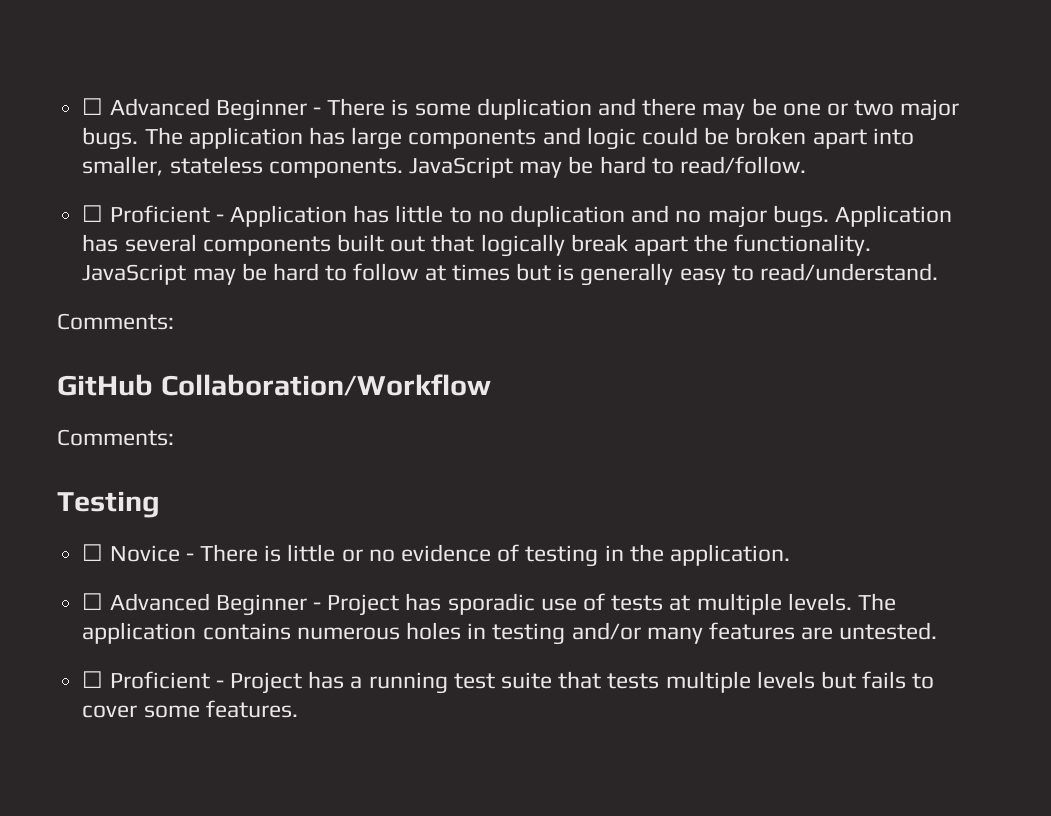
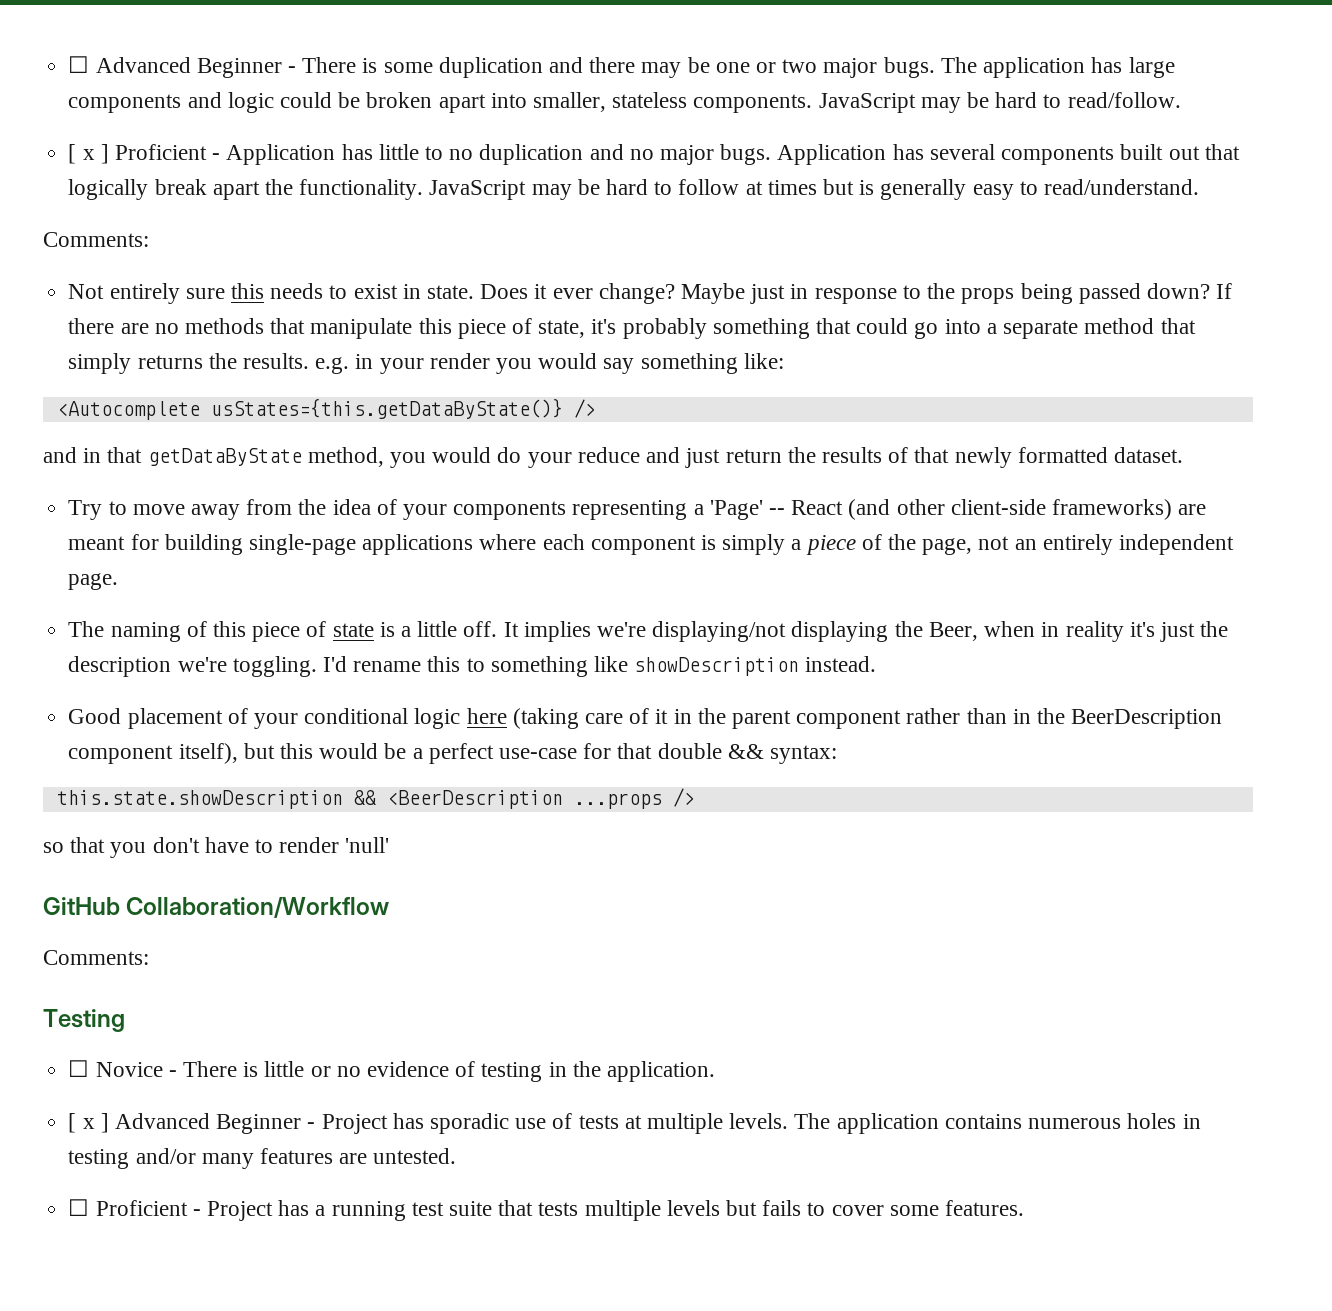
[82,205,104,222] ☐ -> [68,144,109,164] [ x ]
(174, 321) none -> [68,283,1233,304] [68,318,1196,339] [68,353,784,374] [56,398,596,420] [43,447,1183,468] [68,499,1207,520] [68,534,1235,555] [68,573,119,590] [68,621,1229,642] [68,656,877,677] [68,708,1223,729] [68,743,838,764] [56,788,695,809] [43,837,390,858] // Not entirely sure this needs to exist in state. Does it ever change? Maybe just in response to the props being passed down? If there are no methods that manipulate this piece of state, it's probably something that could go into a separate method that simply returns the results. e.g. in your render you would say something like: // <Autocomplete usStates={this.getDataByState()} /> // and in that getDataByState method, you would do your reduce and just return the results of that newly formatted dataset. // Try to move away from the idea of your components representing a 'Page' -- React (and other client-side frameworks) are meant for building single-page applications where each component is simply a piece of the page, not an entirely independent page. // The naming of this piece of state is a little off. It implies we're displaying/not displaying the Beer, when in reality it's just the description we're toggling. I'd rename this to something like showDescription instead. // Good placement of your conditional logic here (taking care of it in the parent component rather than in the BeerDescription component itself), but this would be a perfect use-case for that double && syntax: // this.state.showDescription && <BeerDescription ...props /> // so that you don't have to render 'null'
[82,593,104,610] ☐ -> [68,1113,109,1133] [ x ]

